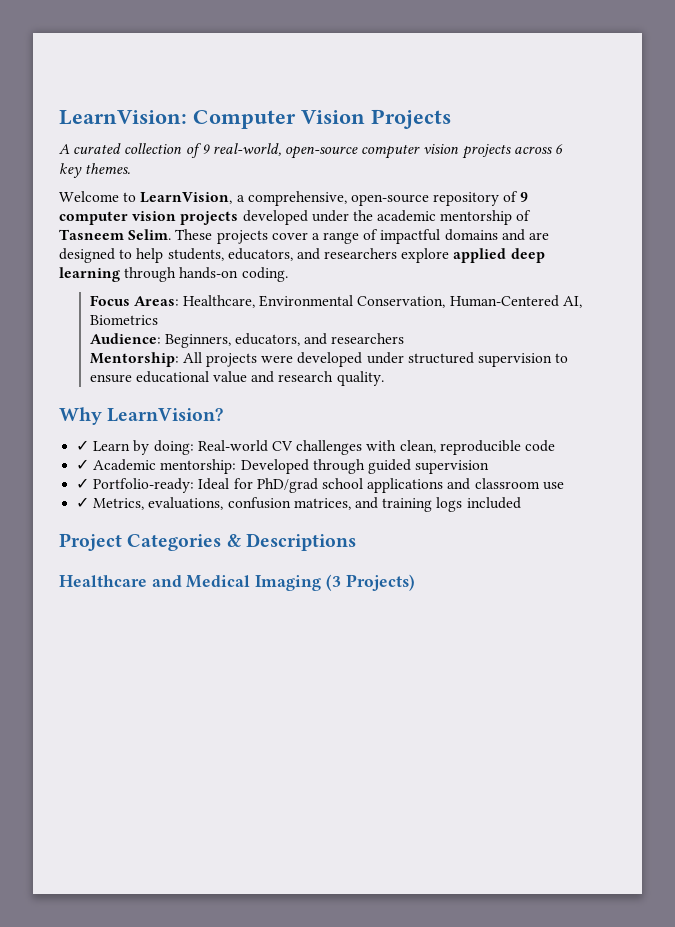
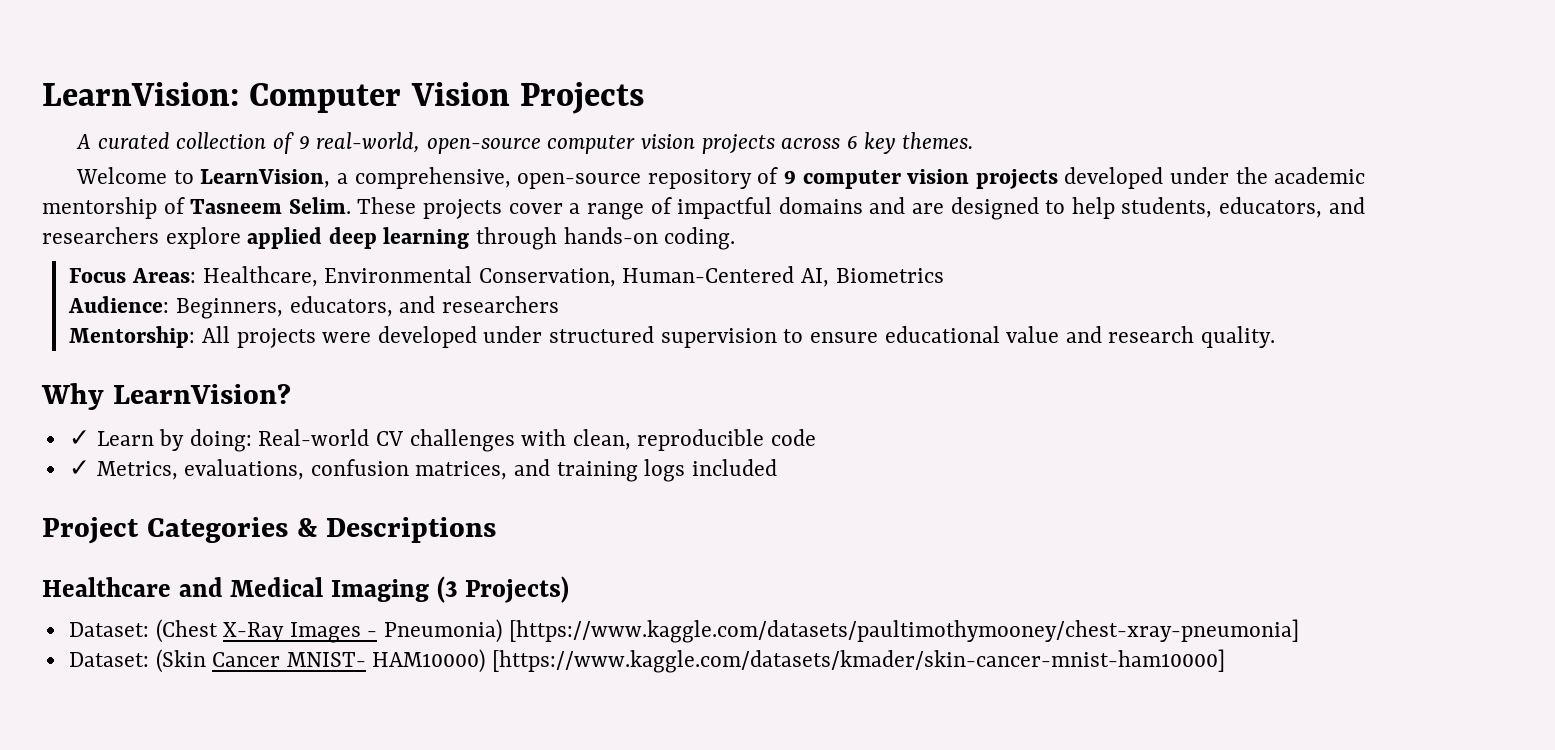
[76,459,490,474] [76,478,564,493] // ✓ Academic mentorship: Developed through guided supervision // ✓ Portfolio-ready: Ideal for PhD/grad school applications and classroom use -> (817, 437) none
(415, 582) none -> [68,619,1299,643] [68,649,1226,673] // Dataset: (Chest X-Ray Images - Pneumonia) [https://www.kaggle.com/datasets/paultimothymooney/chest-xray-pneumonia] // Dataset: (Skin Cancer MNIST- HAM10000) [https://www.kaggle.com/datasets/kmader/skin-cancer-mnist-ham10000]

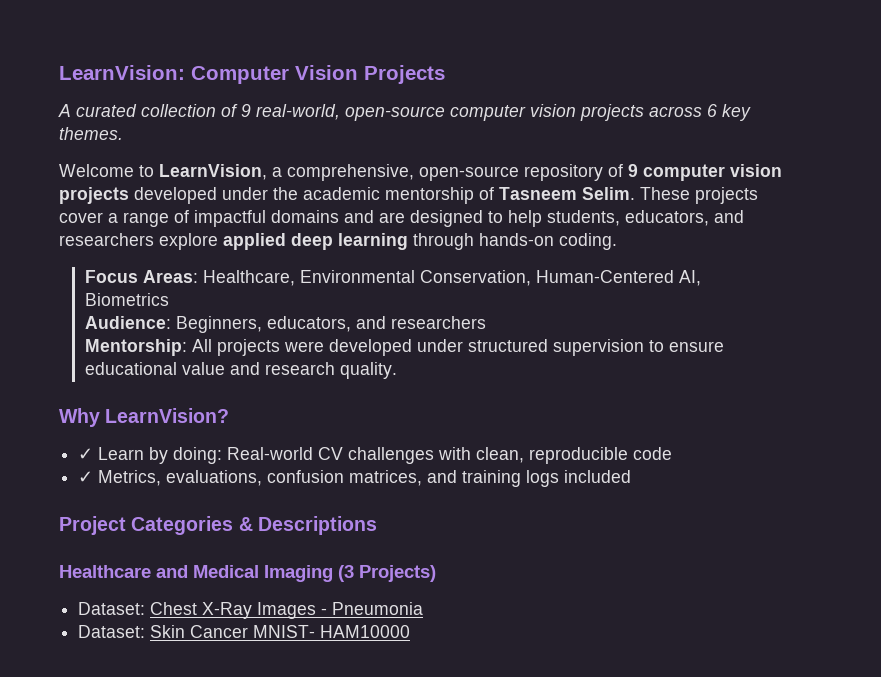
[155,619,218,643] (Chest -> [150,602,198,615] Chest
[384,619,1299,643] [68,649,206,673] Pneumonia) [https://www.kaggle.com/datasets/paultimothymooney/chest-xray-pneumonia] // Dataset: (Skin -> [332,602,424,615] [78,625,186,638] Pneumonia // Dataset: Skin
[372,649,1226,673] HAM10000) [https://www.kaggle.com/datasets/kmader/skin-cancer-mnist-ham10000] -> [320,625,411,638] HAM10000

